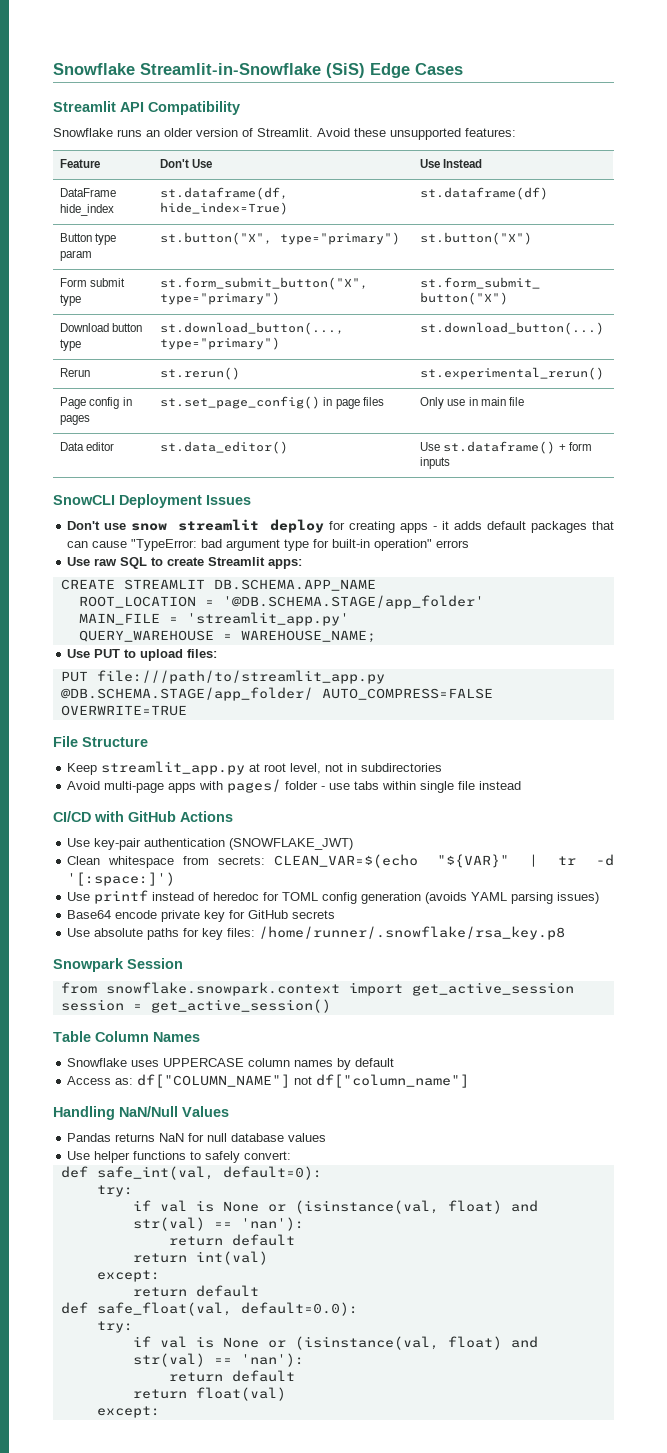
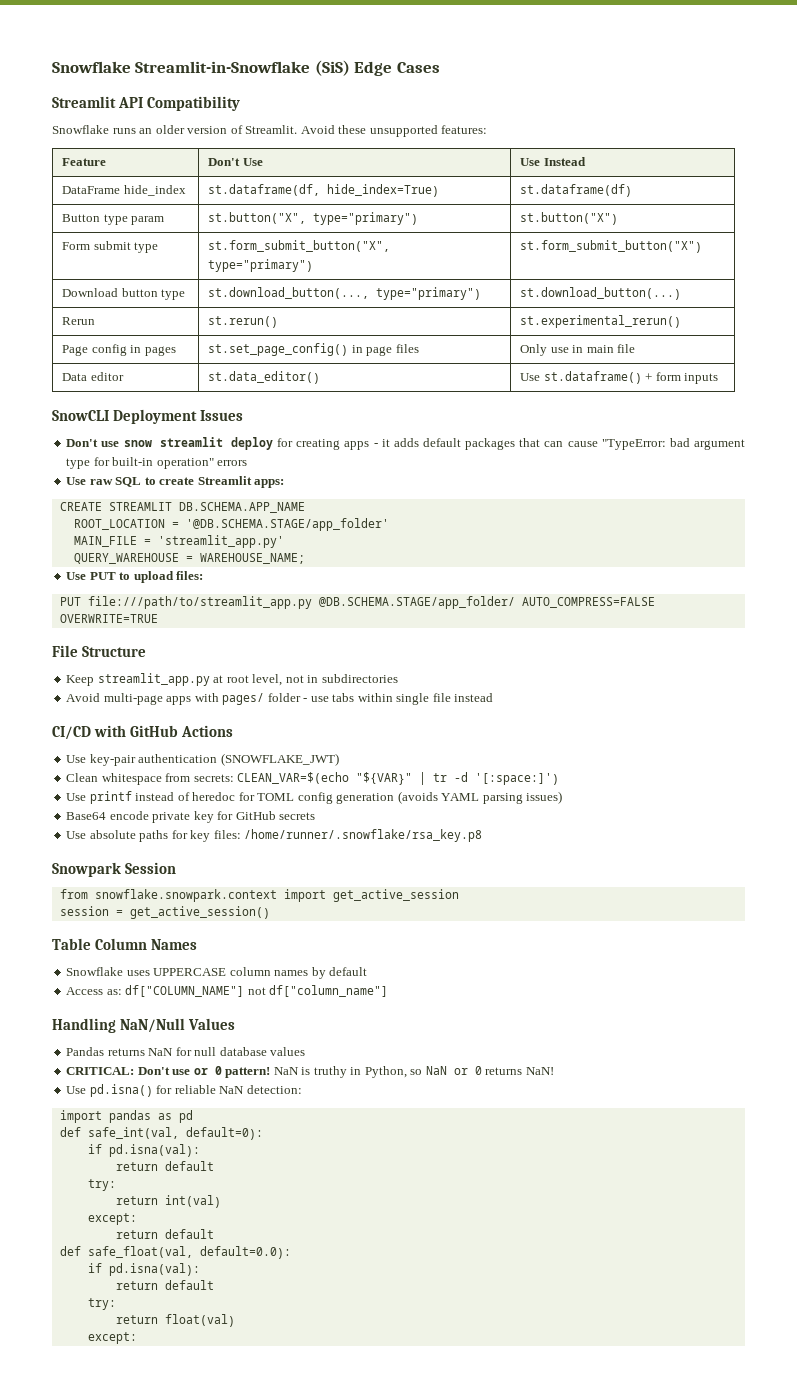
[67,1151,292,1163] Use helper functions to safely convert: -> [66,1066,554,1078] [66,1084,302,1097] [59,1110,193,1123] CRITICAL: Don't use or 0 pattern! NaN is truthy in Python, so NaN or 0 returns NaN! // Use pd.isna() for reliable NaN detection: // import pandas as pd
[96,1185,133,1197] [132,1200,538,1214] [132,1217,304,1231] [168,1234,295,1246] // try: // if val is None or (isinstance(val, float) and str(val) == 'nan'): // return default -> [87,1144,200,1157] [115,1161,214,1171] [87,1179,116,1191] // if pd.isna(val): // return default // try:
[96,1321,133,1333] [132,1336,538,1350] [132,1353,304,1367] [168,1370,295,1382] // try: // if val is None or (isinstance(val, float) and str(val) == 'nan'): // return default -> [87,1263,200,1276] [115,1280,214,1290] [87,1298,116,1310] // if pd.isna(val): // return default // try:

